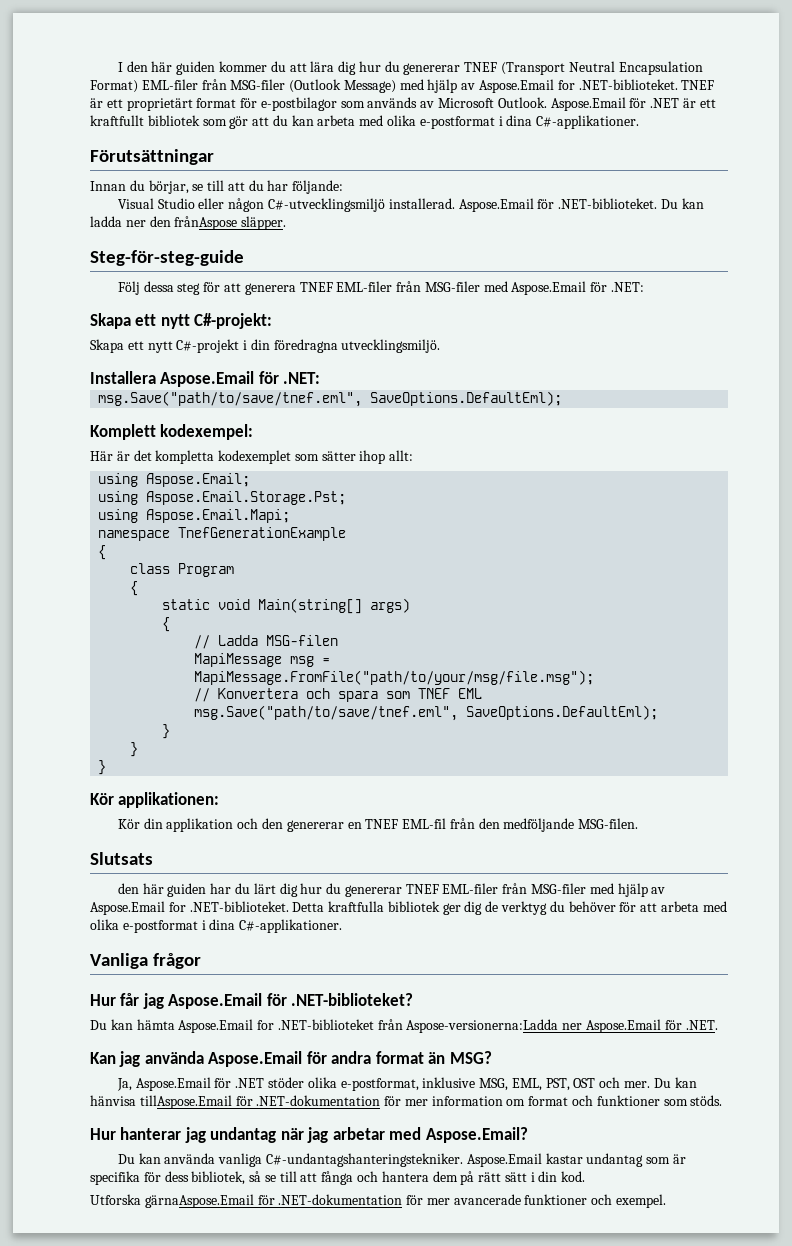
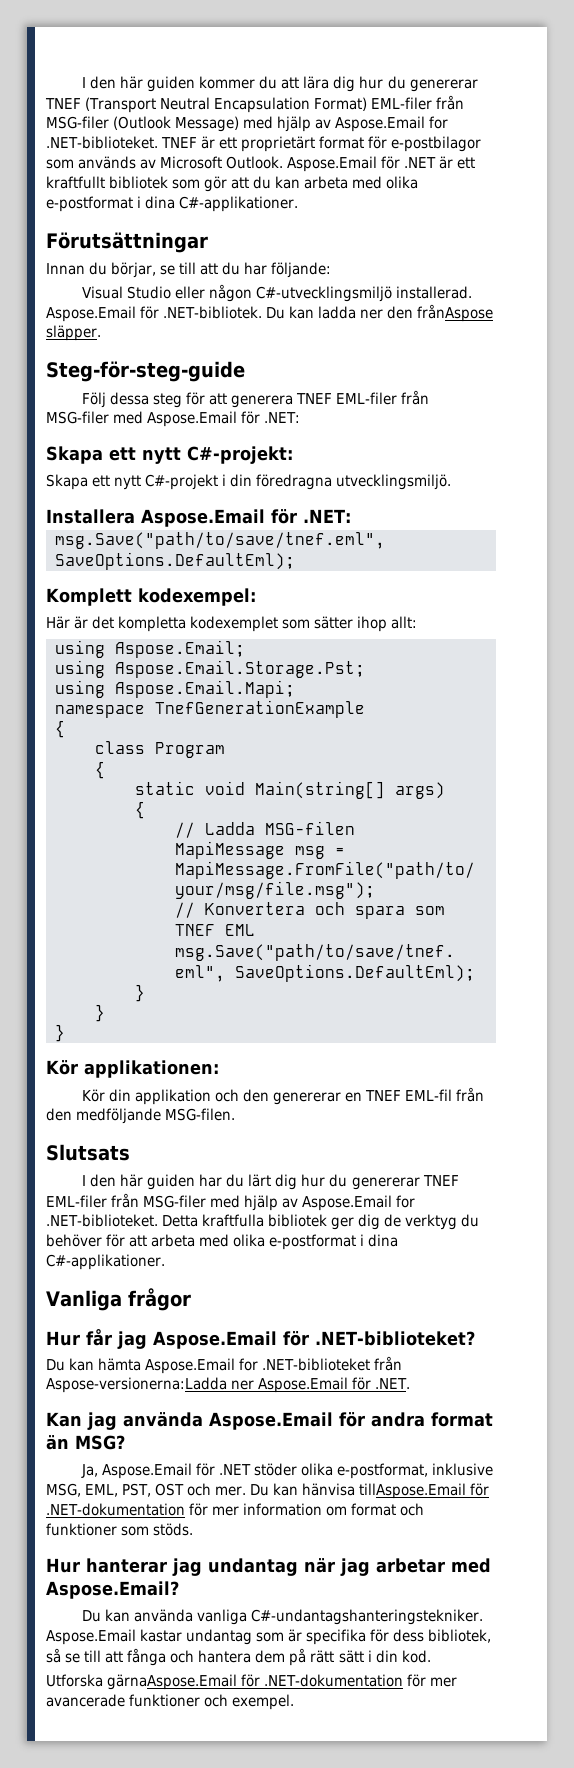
[558,198,658,209] .NET-biblioteket. -> [163,306,263,319] .NET-bibliotek.
(153, 858) none -> [82,1175,87,1186] I

